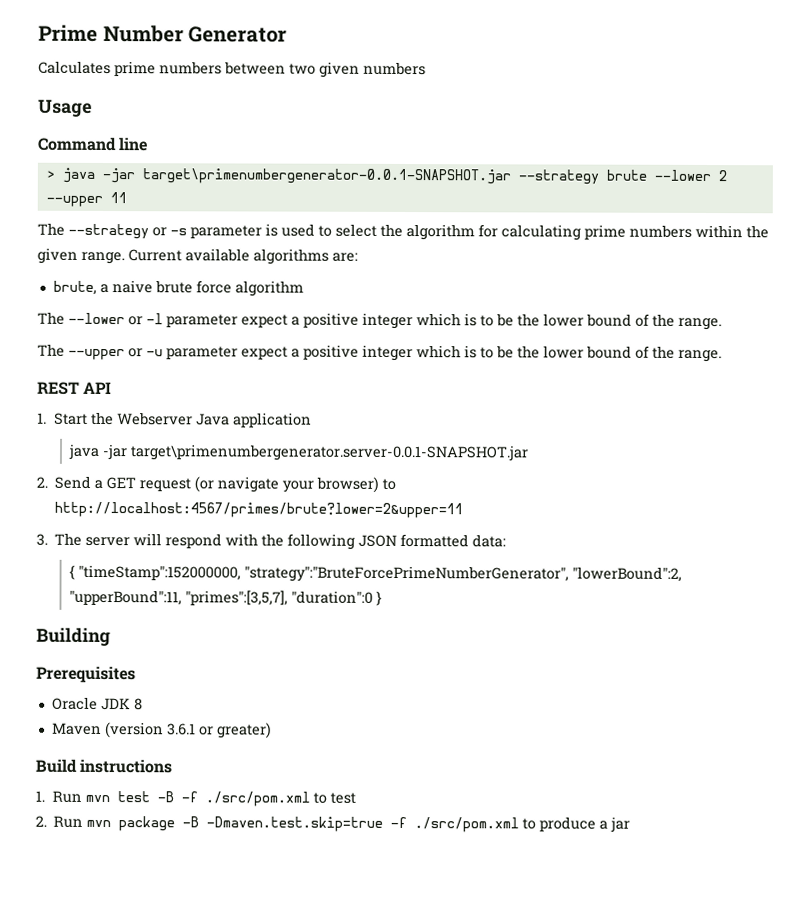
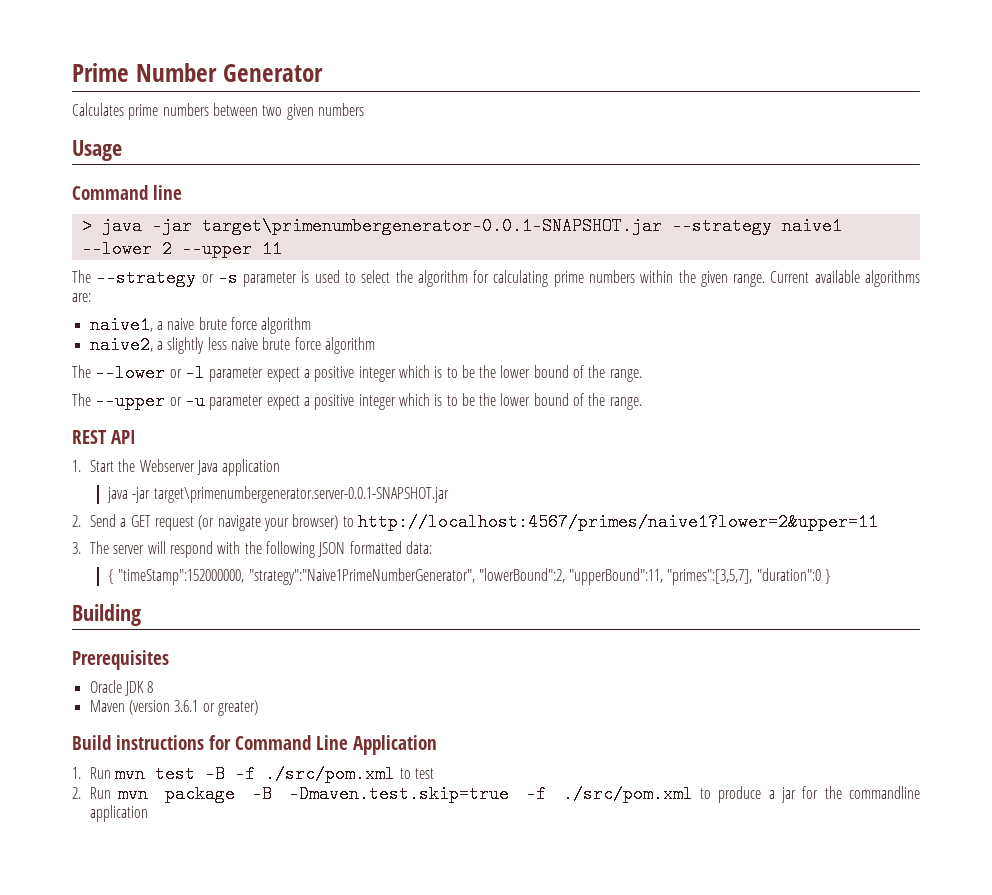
[605,169,647,181] brute -> [781,217,842,235] naive1
[52,280,97,295] brute, -> [89,316,153,334] naive1,
(304, 288) none -> [89,336,375,354] // naive2, a slightly less naive brute force algorithm
[54,501,464,519] http://localhost:4567/primes/brute?lower=2&upper=11 -> [357,513,878,531] http://localhost:4567/primes/naive1?lower=2&upper=11
[244,565,570,583] "strategy":"BruteForcePrimeNumberGenerator", -> [248,568,475,585] "strategy":"Naive1PrimeNumberGenerator",
(173, 766) none -> [209,735,437,755] for Command Line Application
(631, 824) none -> [802,786,920,799] [89,805,148,822] for the commandline application

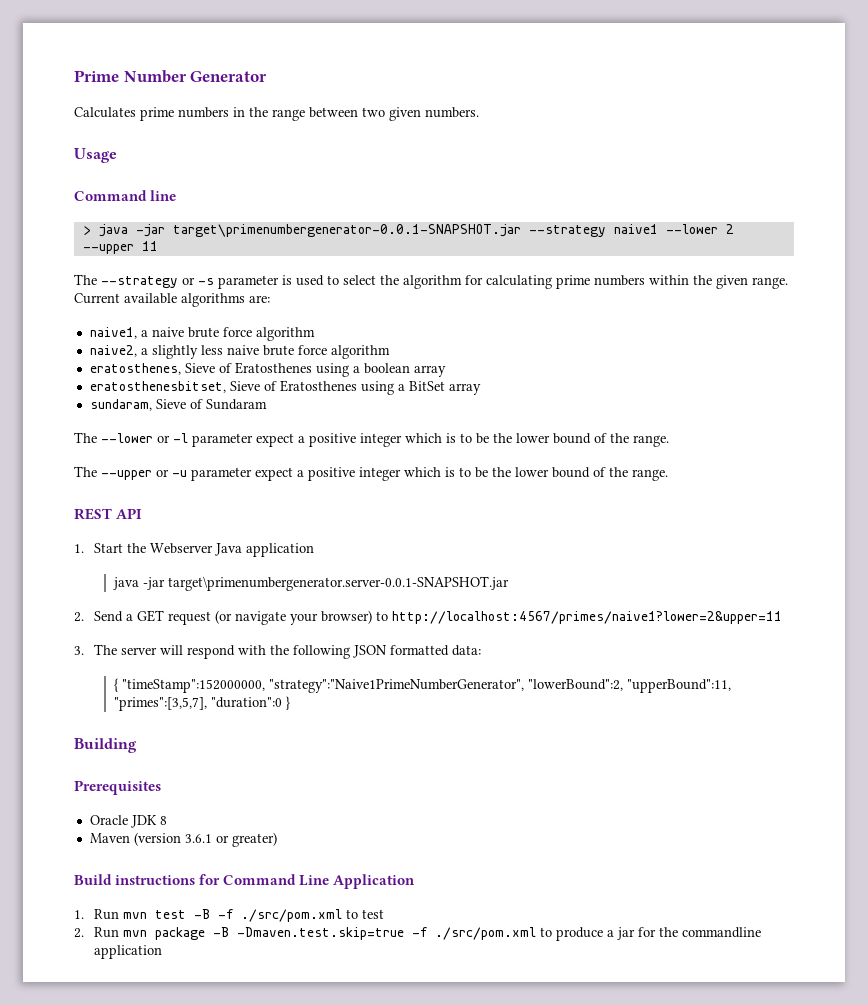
(209, 109) none -> [233,107,305,121] in the range
[317,103,364,116] numbers -> [425,107,479,118] numbers.
(375, 345) none -> [89,362,446,377] [89,380,481,395] [89,399,267,411] // eratosthenes, Sieve of Eratosthenes using a boolean array // eratosthenesbitset, Sieve of Eratosthenes using a BitSet array // sundaram, Sieve of Sundaram

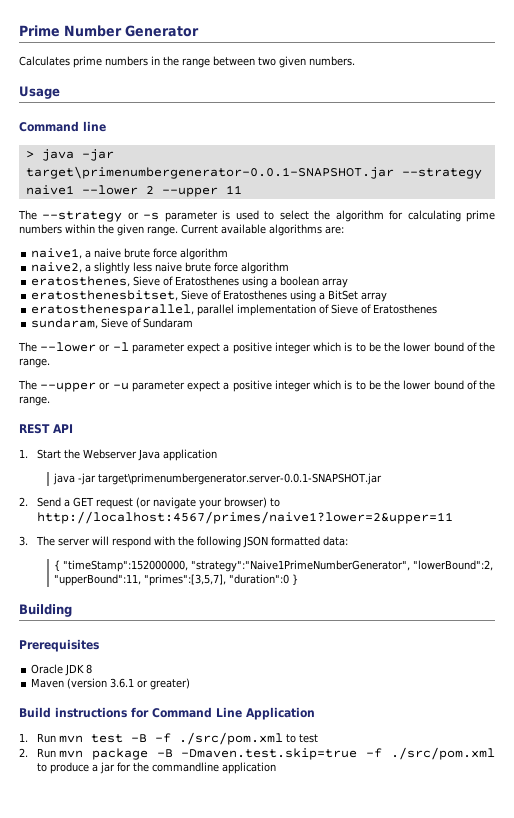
(481, 389) none -> [31,304,438,316] // eratosthenesparallel, parallel implementation of Sieve of Eratosthenes

